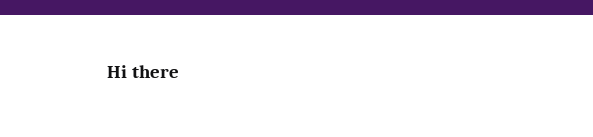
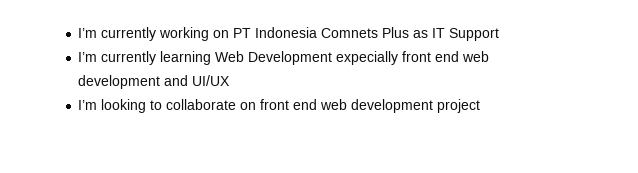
[107,65,180,78] Hi there -> [78,27,500,41] [78,51,490,65] [78,75,231,89] [78,99,481,113] I’m currently working on PT Indonesia Comnets Plus as IT Support // I’m currently learning Web Development expecially front end web development and UI/UX // I’m looking to collaborate on front end web development project

